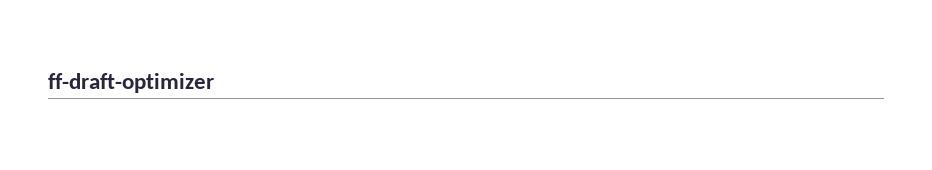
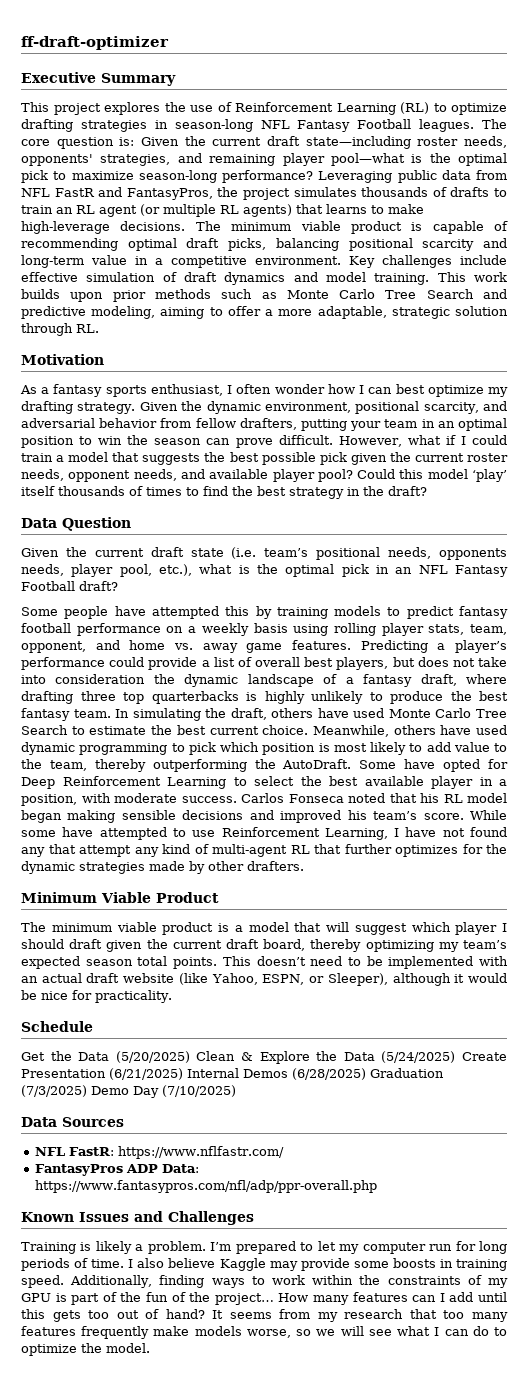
(214, 83) none -> [21,72,176,86] [21,102,507,115] [21,119,507,132] [21,136,508,149] [21,153,507,166] [21,170,507,183] [21,187,508,200] [21,204,424,217] [21,221,508,234] [21,238,508,251] [21,255,507,268] [21,272,507,285] [21,289,508,302] [21,306,509,319] [21,323,99,336] [21,354,104,365] [20,384,508,397] [21,401,507,414] [21,418,507,431] [21,435,508,448] [21,452,508,465] [21,469,508,482] [21,486,427,499] [21,517,131,531] [21,547,508,560] [21,564,508,577] [21,581,118,591] [21,606,509,619] [21,623,507,636] [21,640,508,653] [21,657,508,670] [21,674,508,687] [21,691,508,704] [21,708,508,721] [21,725,507,737] [21,742,507,755] [21,759,509,772] [21,776,507,789] [21,793,507,806] [21,810,508,823] [21,827,508,840] [21,844,507,857] [21,861,304,874] [21,892,219,903] [21,922,507,935] [21,939,507,952] [21,956,508,969] [21,973,508,986] [21,990,172,1003] [21,1021,93,1032] [21,1051,508,1064] [21,1068,444,1080] [21,1085,236,1098] [21,1117,124,1127] [34,1146,284,1159] [34,1164,199,1176] [34,1180,377,1193] [21,1211,254,1225] [21,1241,507,1254] [21,1258,507,1271] [21,1275,509,1288] [21,1292,508,1305] [21,1309,509,1322] [21,1326,507,1339] [21,1343,150,1356] // Executive Summary // This project explores the use of Reinforcement Learning (RL) to optimize drafting strategies in season-long NFL Fantasy Football leagues. The core question is: Given the current draft state—including roster needs, opponents' strategies, and remaining player pool—what is the optimal pick to maximize season-long performance? Leveraging public data from NFL FastR and FantasyPros, the project simulates thousands of drafts to train an RL agent (or multiple RL agents) that learns to make high-leverage decisions. The minimum viable product is capable of recommending optimal draft picks, balancing positional scarcity and long-term value in a competitive environment. Key challenges include effective simulation of draft dynamics and model training. This work builds upon prior methods such as Monte Carlo Tree Search and predictive modeling, aiming to offer a more adaptable, strategic solution through RL. // Motivation // As a fantasy sports enthusiast, I often wonder how I can best optimize my drafting strategy. Given the dynamic environment, positional scarcity, and adversarial behavior from fellow drafters, putting your team in an optimal position to win the season can prove difficult. However, what if I could train a model that suggests the best possible pick given the current roster needs, opponent needs, and available player pool? Could this model ‘play’ itself thousands of times to find the best strategy in the draft? // Data Question // Given the current draft state (i.e. team’s positional needs, opponents needs, player pool, etc.), what is the optimal pick in an NFL Fantasy Football draft? // Some people have attempted this by training models to predict fantasy football performance on a weekly basis using rolling player stats, team, opponent, and home vs. away game features. Predicting a player’s performance could provide a list of overall best players, but does not take into consideration the dynamic landscape of a fantasy draft, where drafting three top quarterbacks is highly unlikely to produce the best fantasy team. In simulating the draft, others have used Monte Carlo Tree Search to estimate the best current choice. Meanwhile, others have used dynamic programming to pick which position is most likely to add value to the team, thereby outperforming the AutoDraft. Some have opted for Deep Reinforcement Learning to select the best available player in a position, with moderate success. Carlos Fonseca noted that his RL model began making sensible decisions and improved his team’s score. While some have attempted to use Reinforcement Learning, I have not found any that attempt any kind of multi-agent RL that further optimizes for the dynamic strategies made by other drafters. // Minimum Viable Product // The minimum viable product is a model that will suggest which player I should draft given the current draft board, thereby optimizing my team’s expected season total points. This doesn’t need to be implemented with an actual draft website (like Yahoo, ESPN, or Sleeper), although it would be nice for practicality. // Schedule // Get the Data (5/20/2025) Clean & Explore the Data (5/24/2025) Create Presentation (6/21/2025) Internal Demos (6/28/2025) Graduation (7/3/2025) Demo Day (7/10/2025) // Data Sources // NFL FastR: https://www.nflfastr.com/ // FantasyPros ADP Data: https://www.fantasypros.com/nfl/adp/ppr-overall.php // Known Issues and Challenges // Training is likely a problem. I’m prepared to let my computer run for long periods of time. I also believe Kaggle may provide some boosts in training speed. Additionally, finding ways to work within the constraints of my GPU is part of the fun of the project… How many features can I add until this gets too out of hand? It seems from my research that too many features frequently make models worse, so we will see what I can do to optimize the model.

